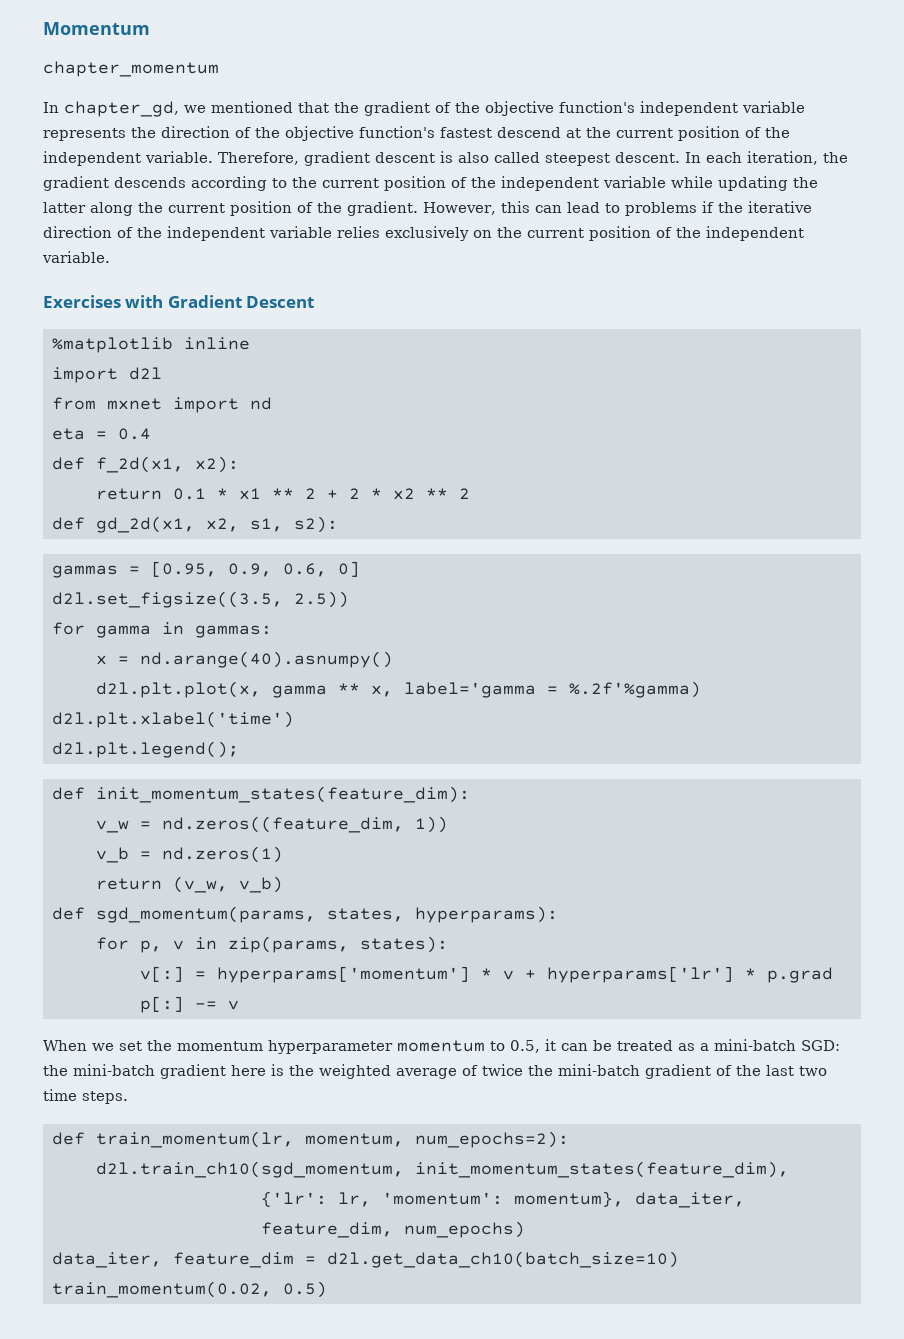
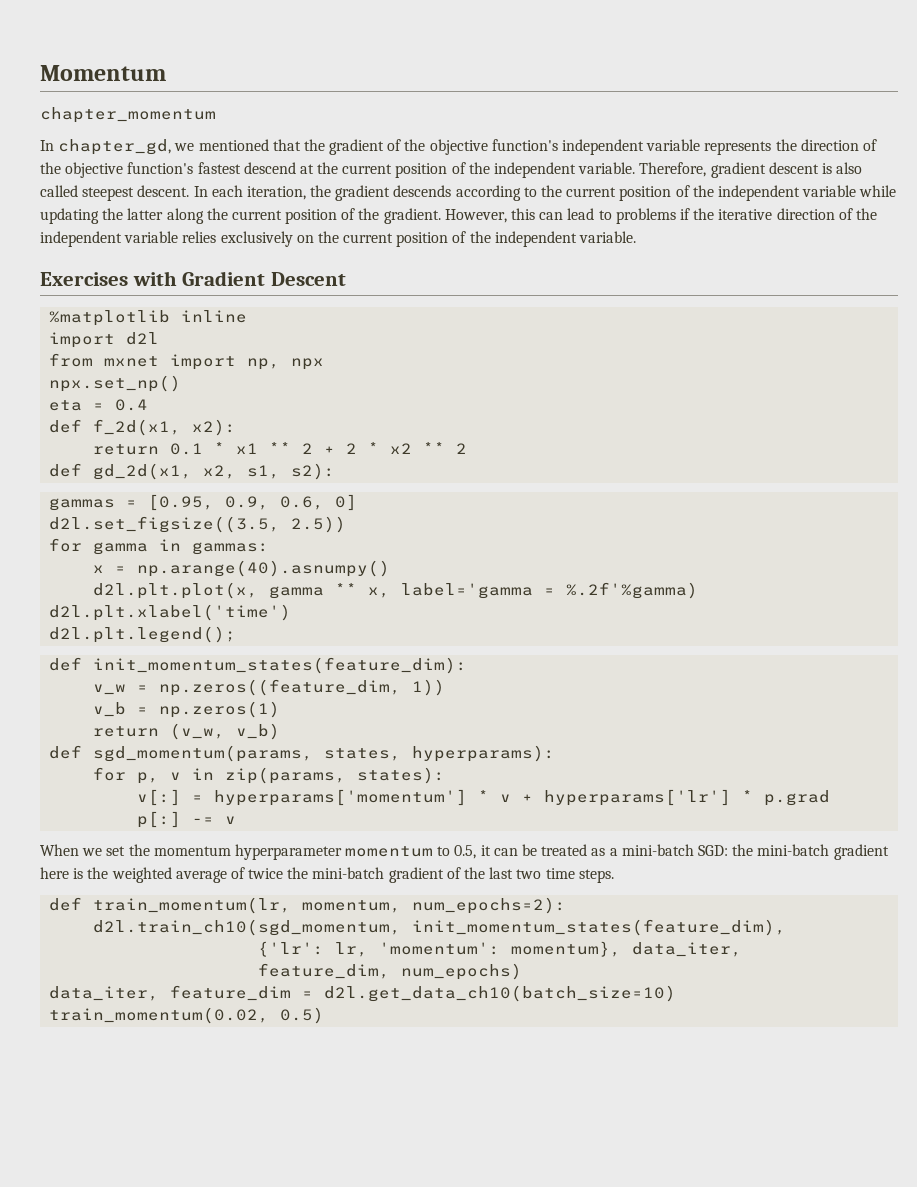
[249,397,272,410] nd -> [247,358,325,370] [49,375,182,392] np, npx // npx.set_np()
[139,651,393,668] nd.arange(40).asnumpy() -> [137,560,391,577] np.arange(40).asnumpy()
[161,816,404,833] nd.zeros((feature_dim, -> [159,679,402,696] np.zeros((feature_dim,
[161,846,283,863] nd.zeros(1) -> [159,701,281,718] np.zeros(1)

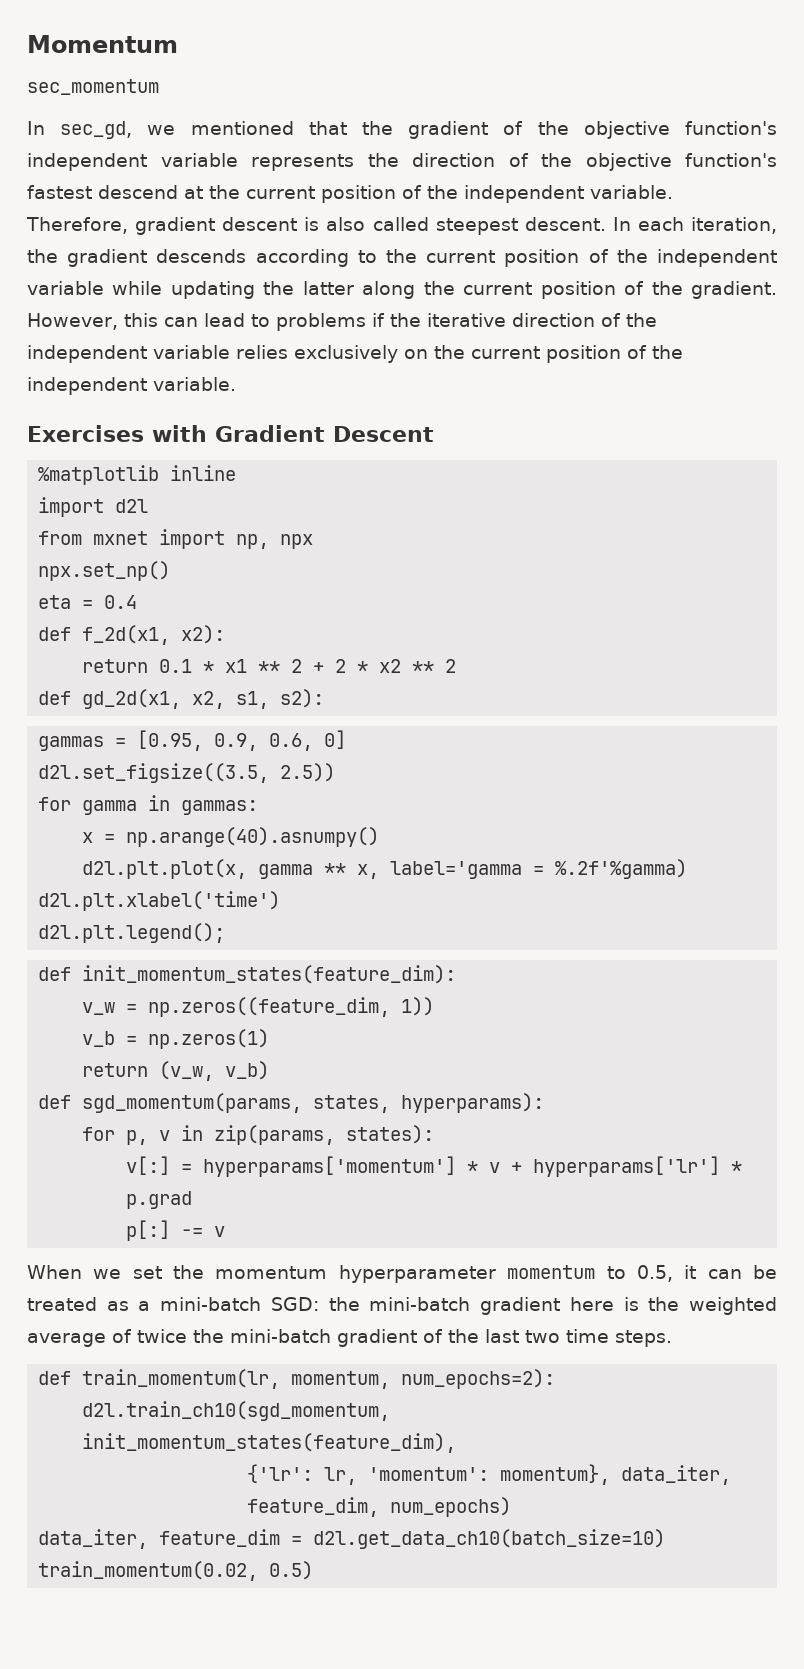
[40,107,216,123] [40,139,172,155] chapter_momentum // In chapter_gd, -> [27,79,159,95] [27,121,133,139] sec_momentum // In sec_gd,

